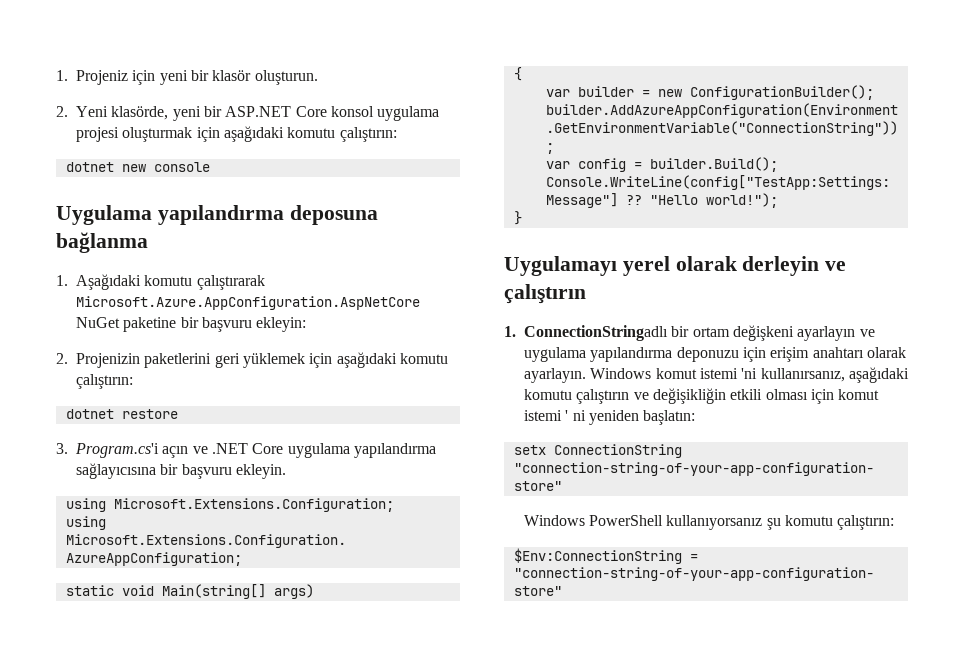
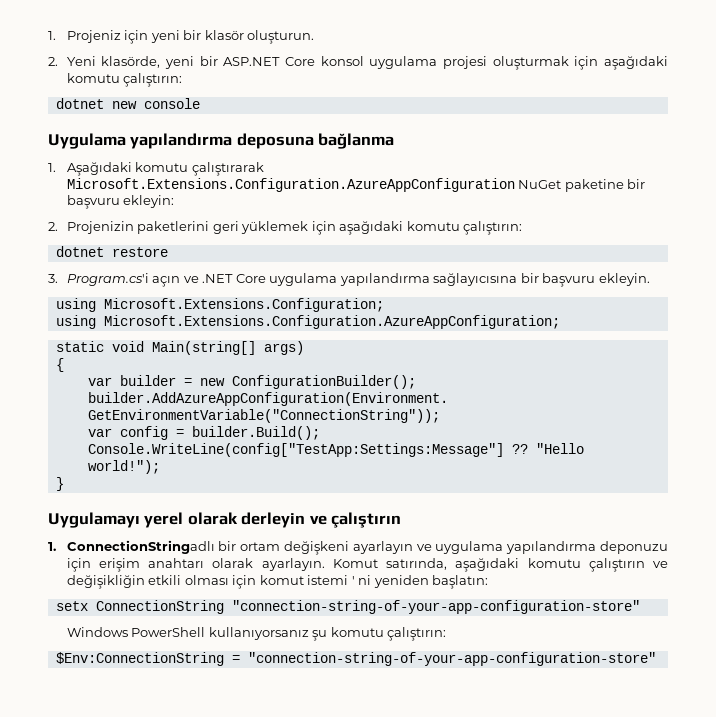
[76,296,420,310] Microsoft.Azure.AppConfiguration.AspNetCore -> [66,178,515,192] Microsoft.Extensions.Configuration.AzureAppConfiguration
[590,368,845,382] Windows komut istemi 'ni kullanırsanız, -> [332,558,448,570] Komut satırında,

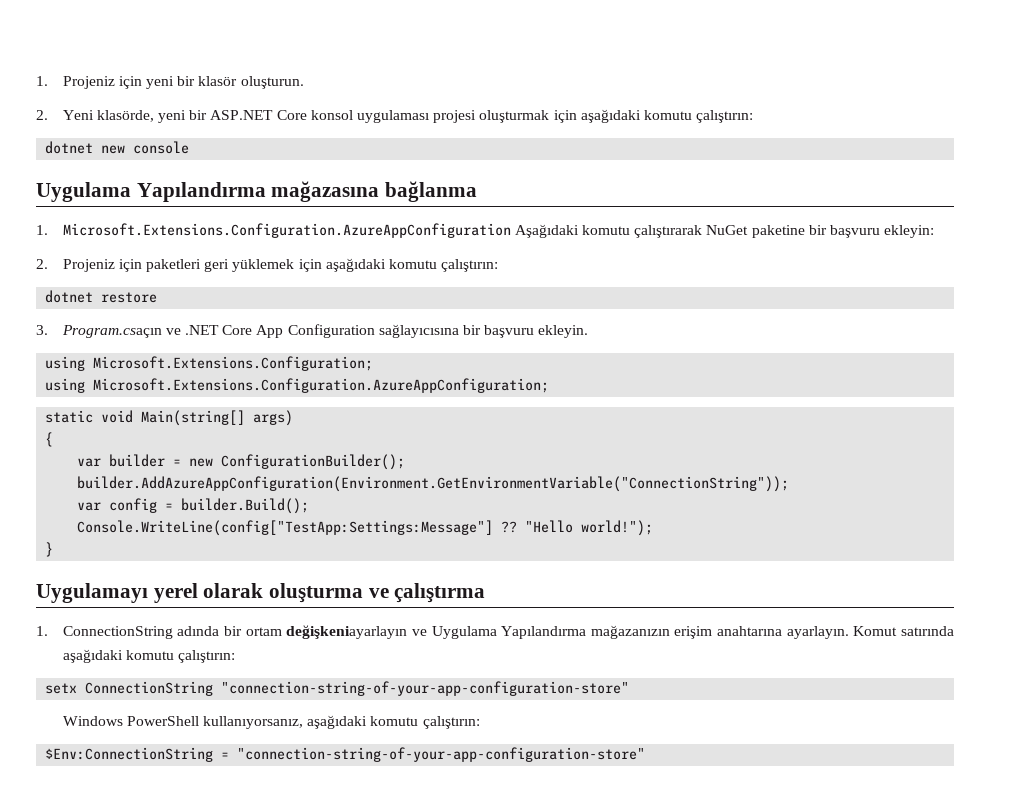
[369,56,438,69] uygulama -> [356,110,430,123] uygulaması
[130,133,314,149] yapılandırma deposuna -> [136,181,380,202] Yapılandırma mağazasına
(56, 167) none -> [62,223,511,238] Microsoft.Extensions.Configuration.AzureAppConfiguration
[66,178,515,192] Microsoft.Extensions.Configuration.AzureAppConfiguration -> (703, 231) none
[66,221,210,234] Projenizin paketlerini -> [62,259,202,272] Projeniz için paketleri
[66,273,181,287] Program.cs'i açın -> [61,325,162,338] Program.csaçın
[269,273,430,286] uygulama yapılandırma -> [256,324,375,338] App Configuration
[241,512,402,528] [48,540,668,555] [66,558,254,572] derleyin ve çalıştırın // 1. ConnectionStringadlı bir ortam değişkeni ayarlayın ve uygulama yapılandırma deponuzu için erişim anahtarı olarak -> [269,583,486,603] [36,625,783,639] oluşturma ve çalıştırma // 1. ConnectionString adında bir ortam değişkeniayarlayın ve Uygulama Yapılandırma mağazanızın erişim anahtarına
[386,558,668,572] [66,575,489,589] satırında, aşağıdaki komutu çalıştırın ve değişikliğin etkili olması için komut istemi ' ni yeniden başlatın: -> [901,626,955,636] [62,649,236,663] satırında aşağıdaki komutu çalıştırın:
[208,627,328,641] kullanıyorsanız şu -> [203,715,368,729] kullanıyorsanız, aşağıdaki

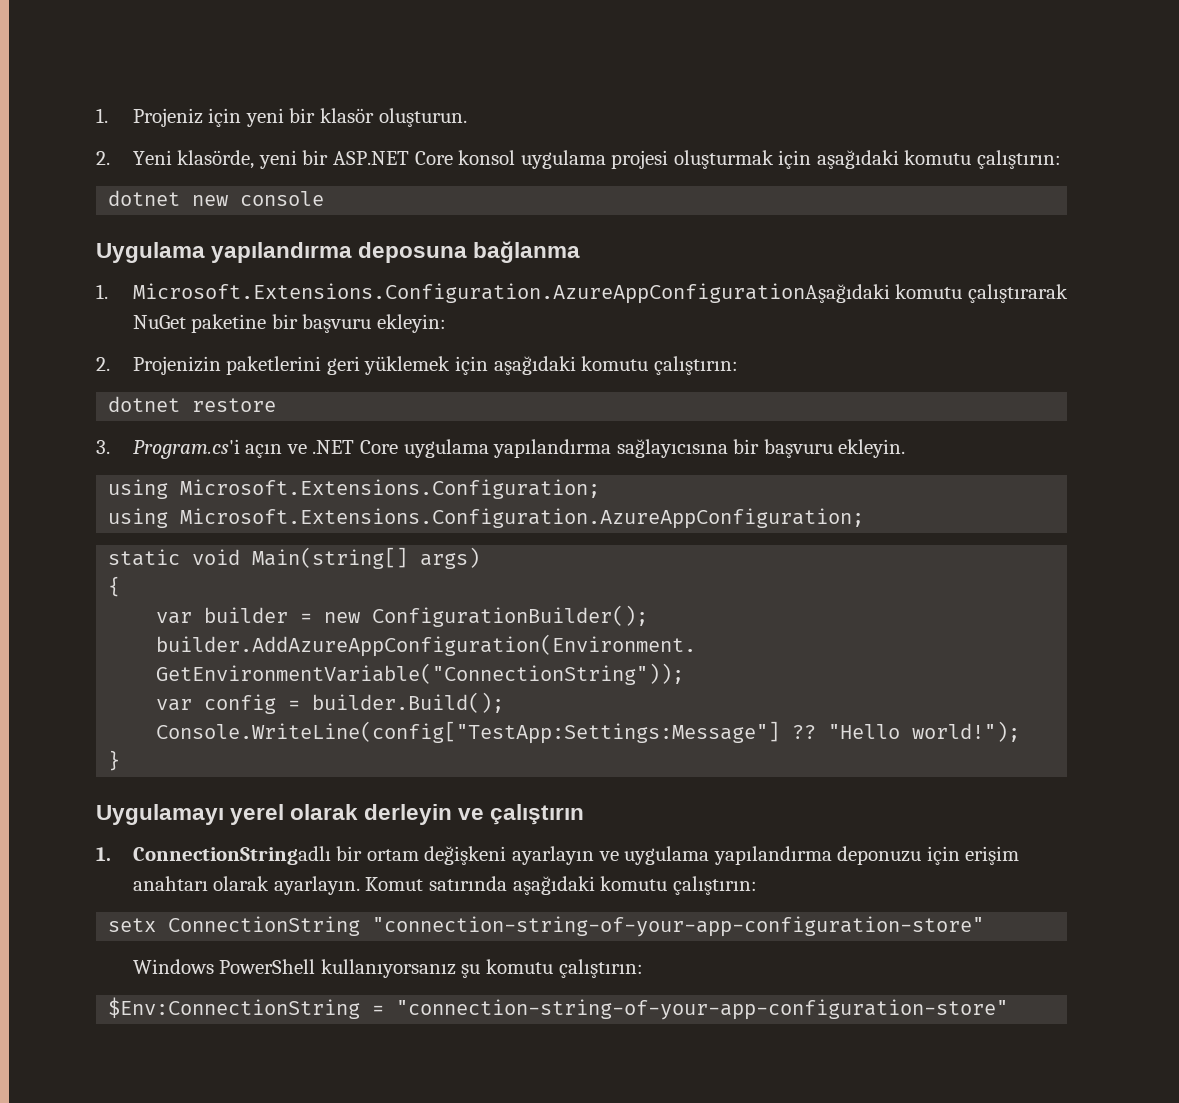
[356,110,430,123] uygulaması -> [520,150,606,169] uygulama
[136,181,380,202] Yapılandırma mağazasına -> [211,242,468,263] yapılandırma deposuna
[62,223,579,238] Microsoft.Extensions.Configuration.AzureAppConfiguration Aşağıdaki -> [132,283,890,304] Microsoft.Extensions.Configuration.AzureAppConfigurationAşağıdaki
[62,259,202,272] Projeniz için paketleri -> [132,356,322,375] Projenizin paketlerini
[61,325,162,338] Program.csaçın -> [132,439,283,459] Program.cs'i açın
[256,324,375,338] App Configuration -> [403,439,612,458] uygulama yapılandırma
[269,583,486,603] [36,625,783,639] oluşturma ve çalıştırma // 1. ConnectionString adında bir ortam değişkeniayarlayın ve Uygulama Yapılandırma mağazanızın erişim anahtarına -> [364,804,585,825] [96,846,1020,865] [132,876,270,891] derleyin ve çalıştırın // 1. ConnectionStringadlı bir ortam değişkeni ayarlayın ve uygulama yapılandırma deponuzu için erişim anahtarı olarak
[203,715,368,729] kullanıyorsanız, aşağıdaki -> [320,959,481,978] kullanıyorsanız şu

